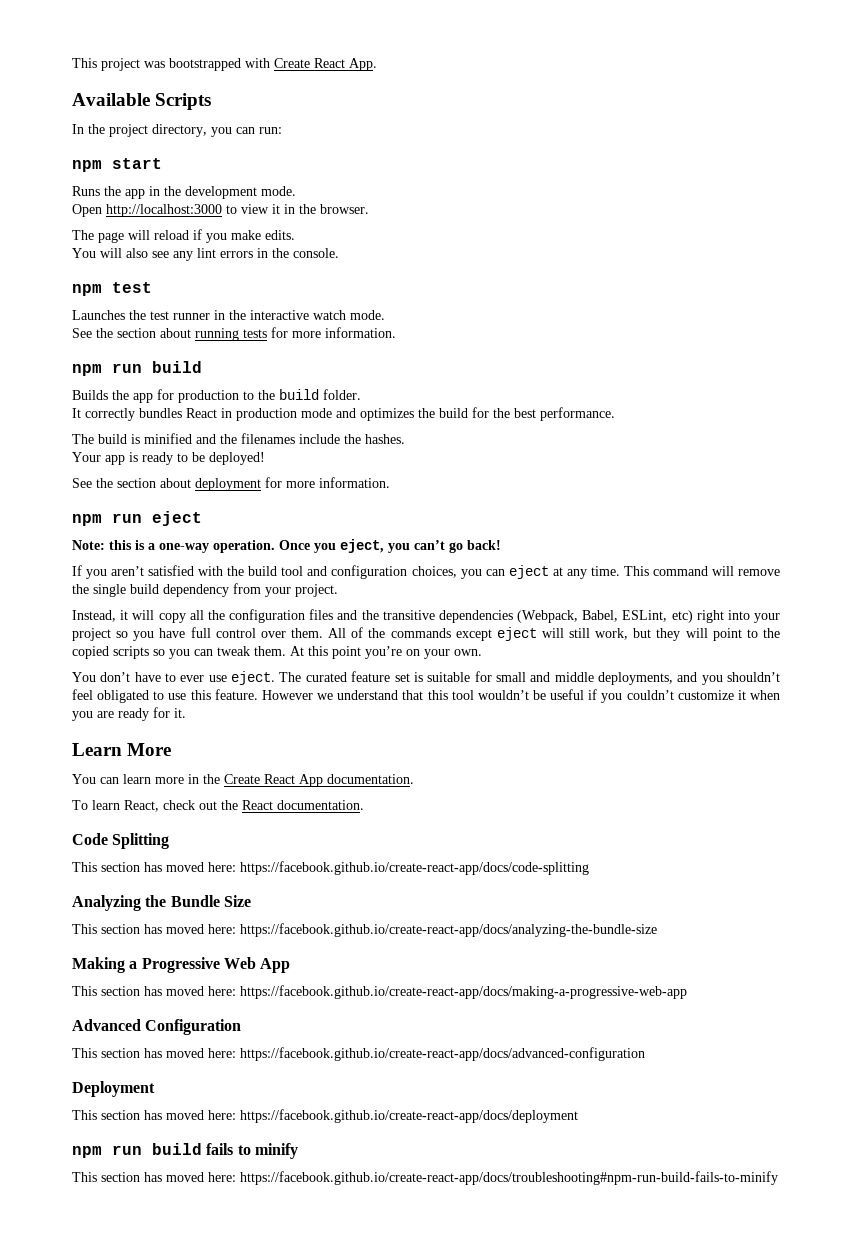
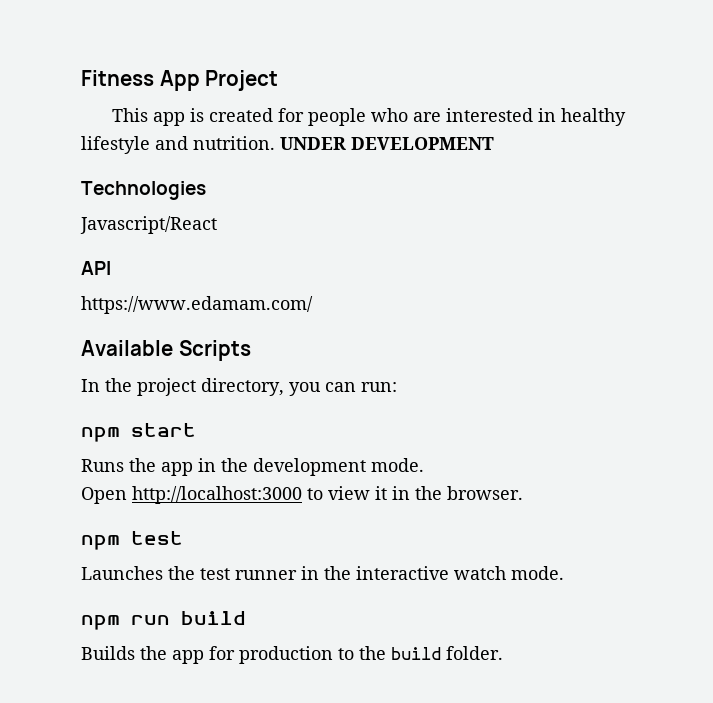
[72,58,377,71] This project was bootstrapped with Create React App. -> [81,70,279,91] [111,108,626,126] [81,136,494,154] [81,181,206,200] [80,216,217,234] [81,261,111,275] [81,296,313,314] Fitness App Project // This app is created for people who are interested in healthy lifestyle and nutrition. UNDER DEVELOPMENT // Technologies // Javascript/React // API // https://www.edamam.com/
[72,229,295,243] [72,248,339,261] // The page will reload if you make edits. // You will also see any lint errors in the console. -> (523, 493) none
[72,327,396,341] // See the section about running tests for more information. -> (564, 573) none
[72,407,615,421] [72,433,405,444] [72,452,265,465] [72,477,390,491] [72,511,202,526] [72,539,501,553] [72,565,780,579] [72,583,338,597] [72,609,780,623] [72,627,780,641] [72,646,482,659] [72,671,781,685] [72,689,780,703] [72,707,186,721] [72,743,172,756] [72,774,414,787] [72,800,364,812] [72,833,170,849] [72,861,589,875] [72,895,251,911] [72,923,657,937] [72,957,291,973] [72,985,687,999] [72,1019,242,1035] [72,1047,645,1061] [72,1081,155,1097] [72,1109,578,1123] [72,1143,298,1159] [72,1171,778,1185] // It correctly bundles React in production mode and optimizes the build for the best performance. // The build is minified and the filenames include the hashes. // Your app is ready to be deployed! // See the section about deployment for more information. // npm run eject // Note: this is a one-way operation. Once you eject, you can’t go back! // If you aren’t satisfied with the build tool and configuration choices, you can eject at any time. This command will remove the single build dependency from your project. // Instead, it will copy all the configuration files and the transitive dependencies (Webpack, Babel, ESLint, etc) right into your project so you have full control over them. All of the commands except eject will still work, but they will point to the copied scripts so you can tweak them. At this point you’re on your own. // You don’t have to ever use eject. The curated feature set is suitable for small and middle deployments, and you shouldn’t feel obligated to use this feature. However we understand that this tool wouldn’t be useful if you couldn’t customize it when you are ready for it. // Learn More // You can learn more in the Create React App documentation. // To learn React, check out the React documentation. // Code Splitting // This section has moved here: https://facebook.github.io/create-react-app/docs/code-splitting // Analyzing the Bundle Size // This section has moved here: https://facebook.github.io/create-react-app/docs/analyzing-the-bundle-size // Making a Progressive Web App // This section has moved here: https://facebook.github.io/create-react-app/docs/making-a-progressive-web-app // Advanced Configuration // This section has moved here: https://facebook.github.io/create-react-app/docs/advanced-configuration // Deployment // This section has moved here: https://facebook.github.io/create-react-app/docs/deployment // npm run build fails to minify // This section has moved here: https://facebook.github.io/create-react-app/docs/troubleshooting#npm-run-build-fails-to-minify -> (503, 653) none

